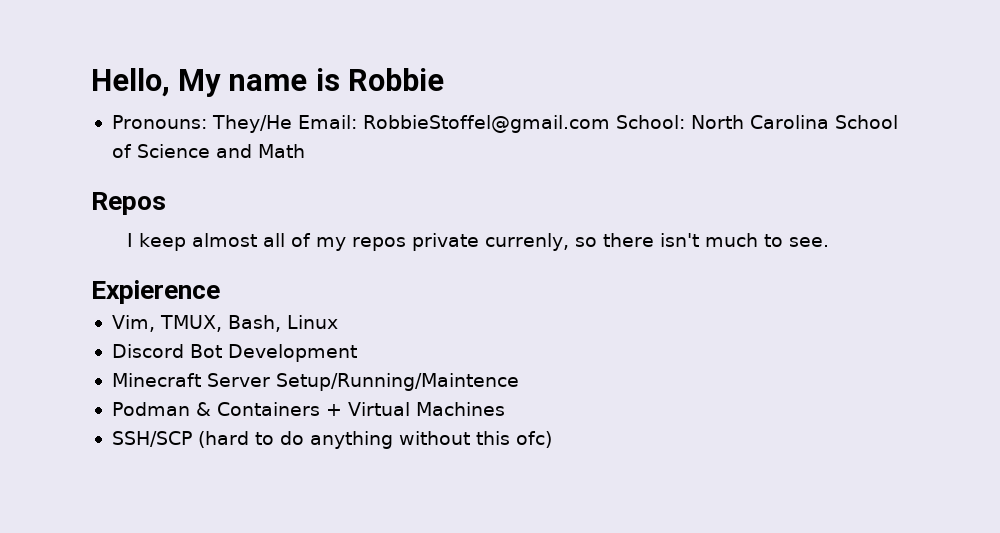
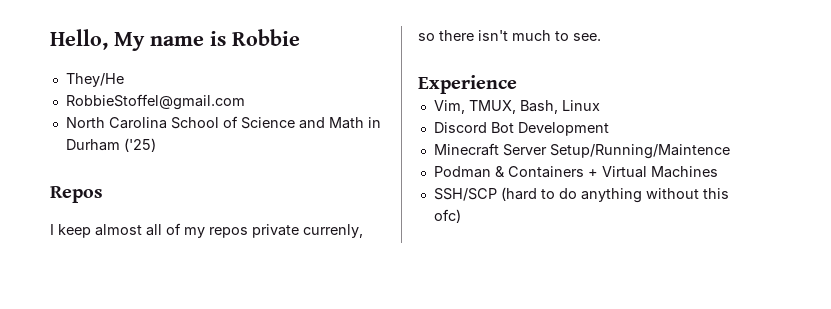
[111,115,207,129] Pronouns: -> (300, 37) none
[297,115,357,129] Email: -> (124, 80) //
[615,115,685,129] School: -> (245, 102) //
(305, 151) none -> [367,117,381,128] [65,138,156,152] in Durham ('25)
[91,280,220,304] Expierence -> [418,75,517,94] Experience

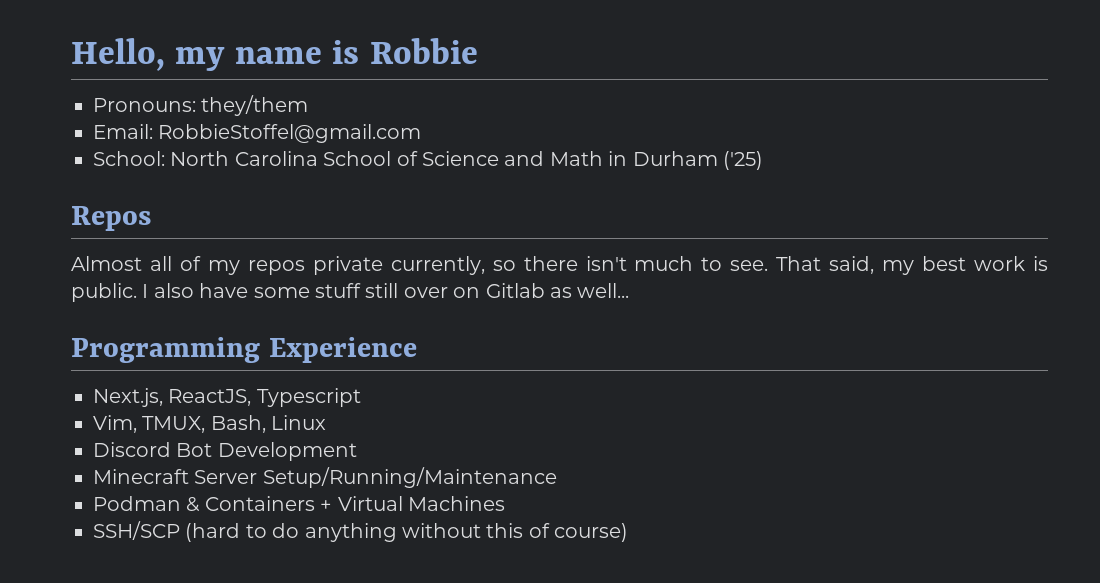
[114,32,145,51] My -> [175,47,226,71] my
[65,73,124,87] They/He // -> [93,95,309,116] [93,124,153,139] Pronouns: they/them // Email:
(245, 102) none -> [93,151,165,166] School:
[50,224,142,238] I keep almost -> [71,256,142,271] Almost
[303,224,363,238] currenly, -> [390,256,485,275] currently,
[418,75,517,94] // Experience -> [776,256,1048,275] [71,283,630,302] [71,337,417,363] [93,388,361,407] That said, my best work is public. I also have some stuff still over on Gitlab as well... // Programming Experience // Next.js, ReactJS, Typescript
[549,144,730,159] Setup/Running/Maintence -> [262,467,557,488] Setup/Running/Maintenance
[433,209,461,223] ofc) -> [528,523,629,542] of course)

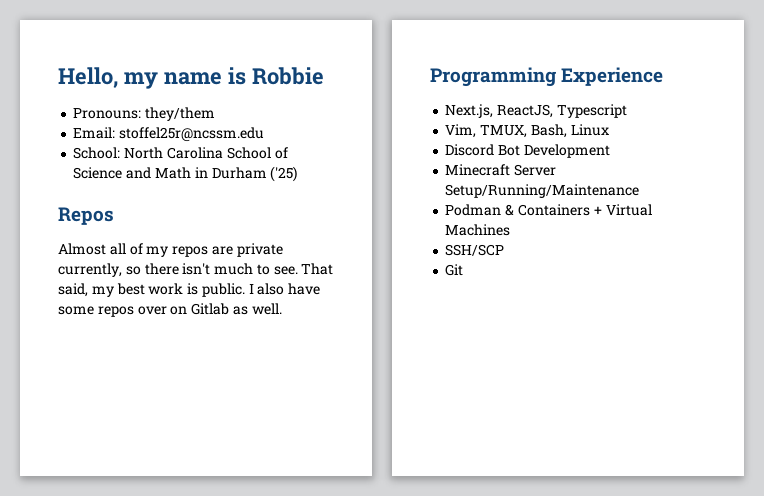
[158,124,422,143] RobbieStoffel@gmail.com -> [119,127,265,142] stoffel25r@ncssm.edu
(305, 267) none -> [211,246,233,255] are
[315,283,399,298] stuff still -> [97,306,134,317] repos
[577,283,630,298] well... -> [251,303,282,315] well.
[185,523,629,542] (hard to do anything without this of course) -> [445,264,464,276] // Git

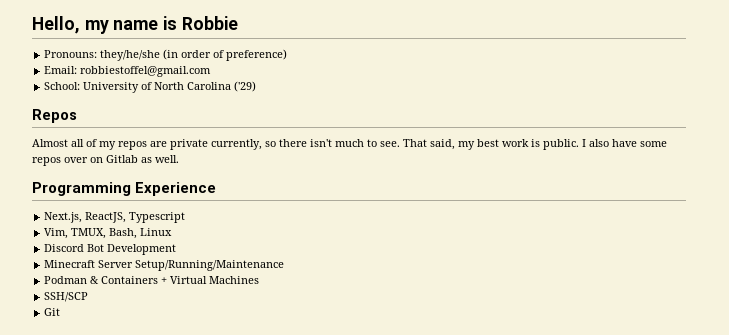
[145,107,216,121] they/them -> [100,49,288,61] they/he/she (in order of preference)
[119,127,265,142] stoffel25r@ncssm.edu -> [80,66,212,77] robbiestoffel@gmail.com
[124,147,288,159] [73,166,298,182] North Carolina School of Science and Math in Durham ('25) -> [83,81,257,93] University of North Carolina ('29)

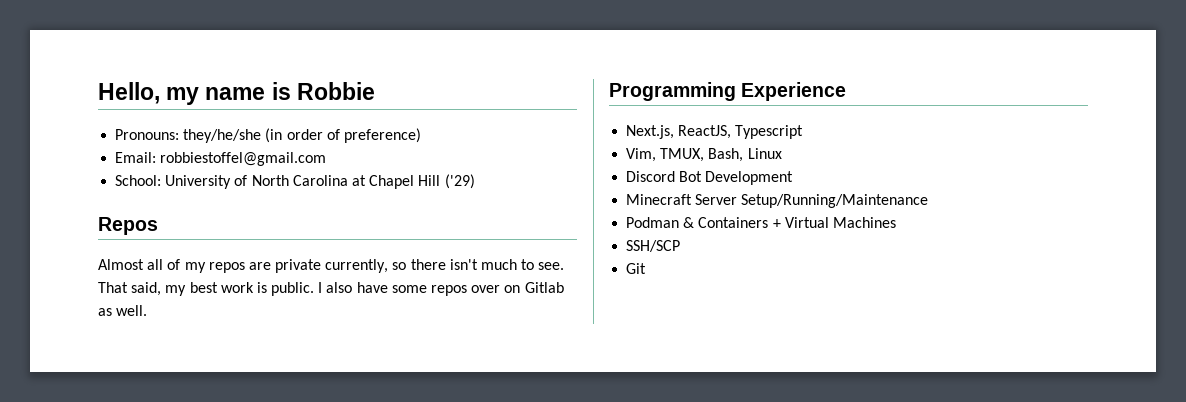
(232, 86) none -> [351,175,441,189] at Chapel Hill

